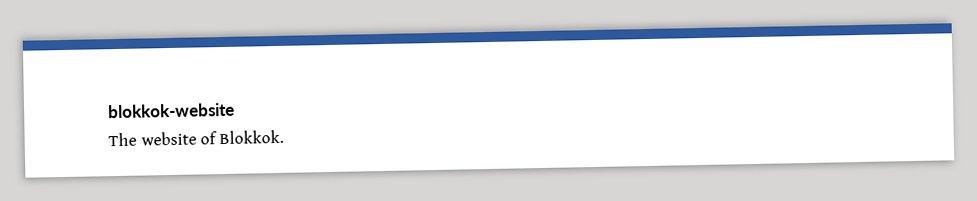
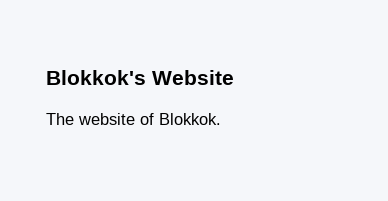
[108,102,235,119] blokkok-website -> [46,70,234,85] Blokkok's Website

